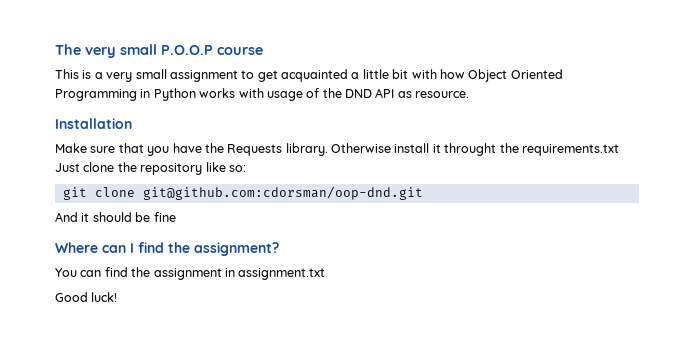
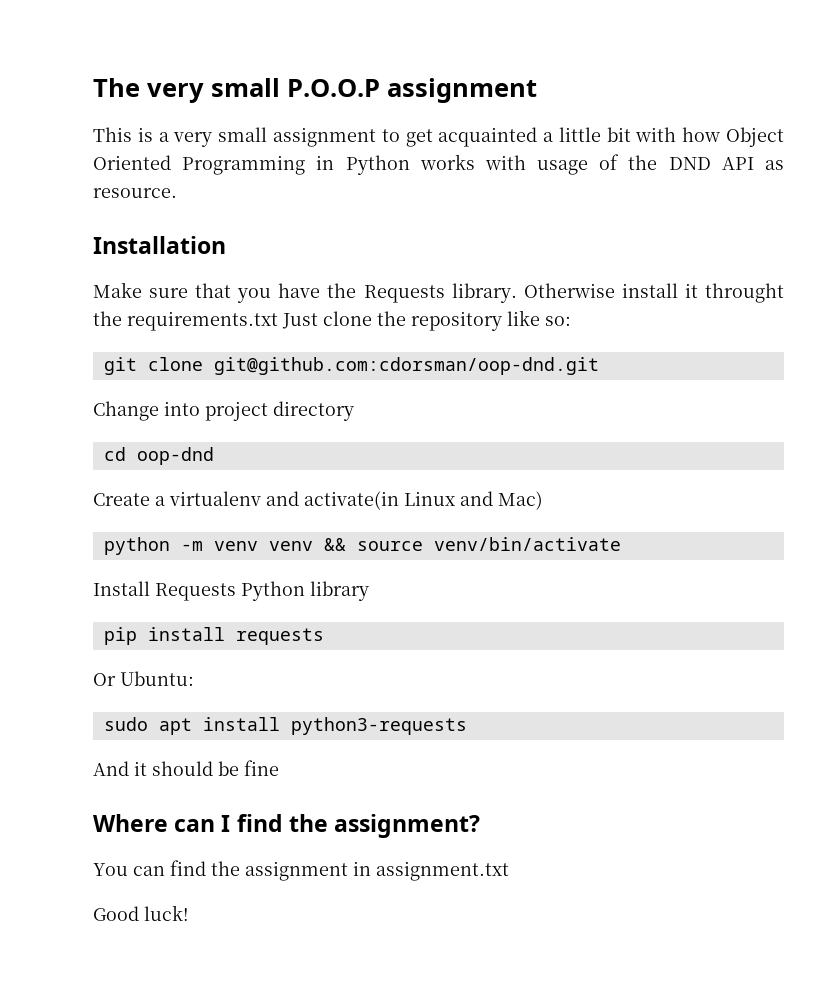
[217,47,263,55] course -> [387,78,537,103] assignment
(423, 193) none -> [93,401,354,421] [103,447,214,465] [93,491,543,510] [103,537,621,555] [93,581,369,601] [103,627,324,645] [93,671,194,686] [103,717,467,735] // Change into project directory // cd oop-dnd // Create a virtualenv and activate(in Linux and Mac) // python -m venv venv && source venv/bin/activate // Install Requests Python library // pip install requests // Or Ubuntu: // sudo apt install python3-requests

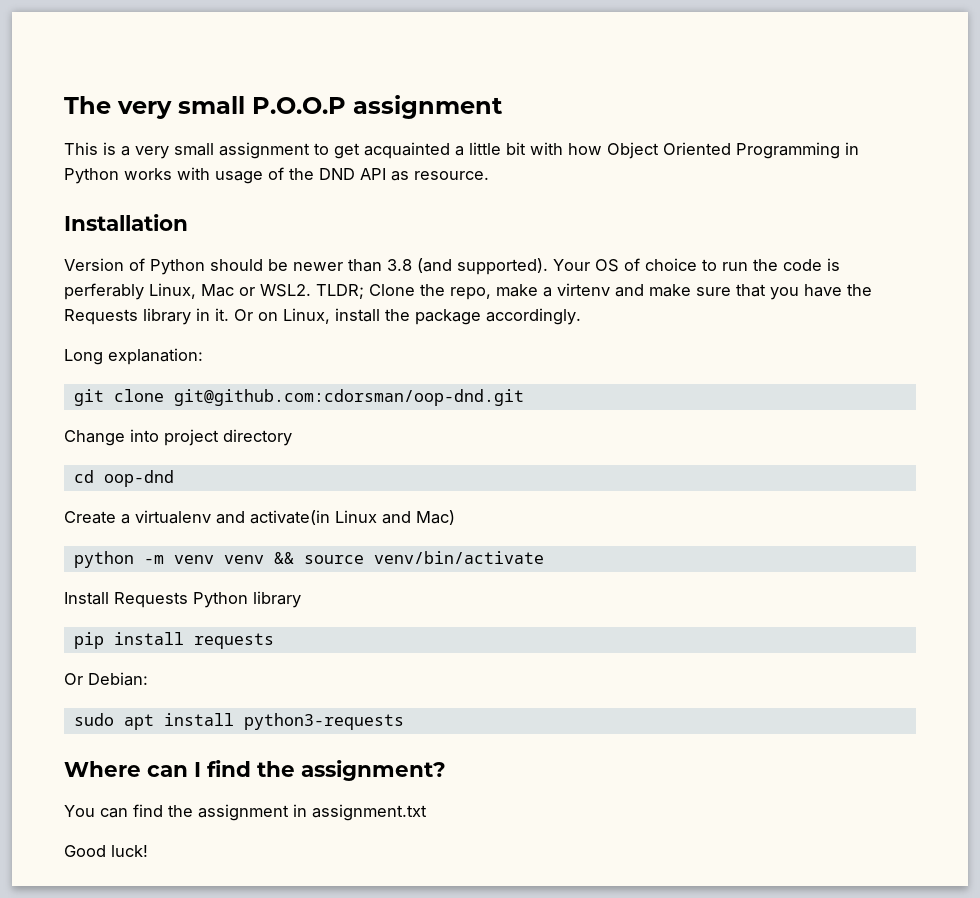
[93,282,142,298] Make -> [64,258,840,275] [64,283,691,300] Version of Python should be newer than 3.8 (and supported). Your OS of choice to run the code is perferably Linux, Mac or WSL2. TLDR; Clone the repo, make a virtenv and make
[451,283,785,303] [93,310,571,331] library. Otherwise install it throught the requirements.txt Just clone the repository like so: -> [143,308,581,325] [64,348,203,365] library in it. Or on Linux, install the package accordingly. // Long explanation:
[120,671,194,686] Ubuntu: -> [88,672,148,686] Debian:
[93,760,279,776] // And it should be fine -> (404, 721) none

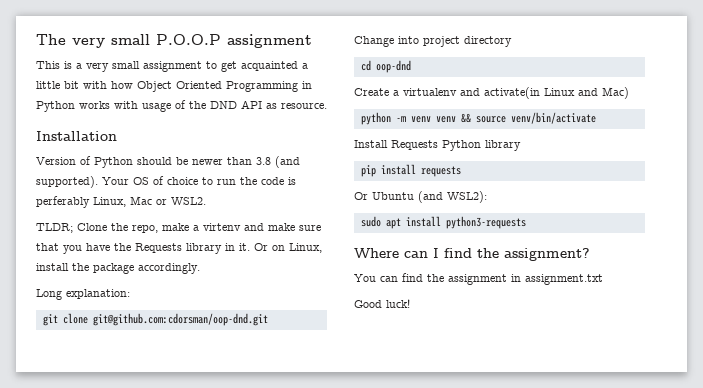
(311, 290) none -> (206, 201) //
[88,672,148,686] Debian: -> [372,191,487,203] Ubuntu (and WSL2):

